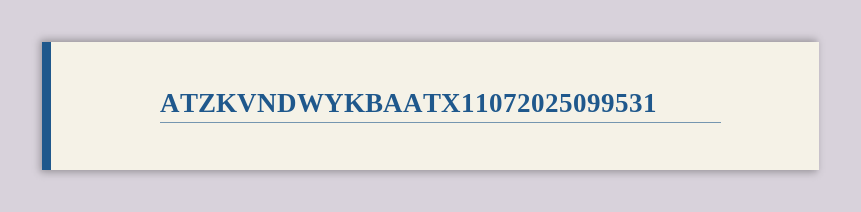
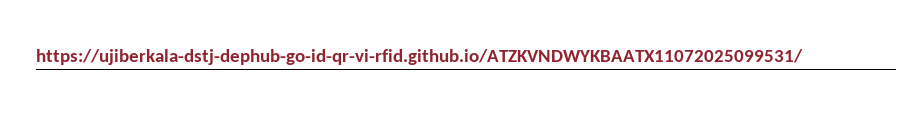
[160,94,657,112] ATZKVNDWYKBAATX11072025099531 -> [36,49,803,65] https://ujiberkala-dstj-dephub-go-id-qr-vi-rfid.github.io/ATZKVNDWYKBAATX11072025099531/

